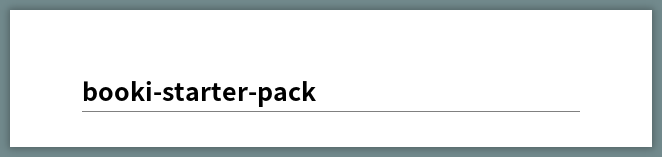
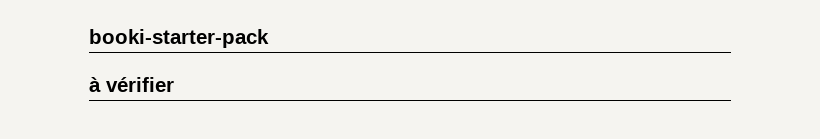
(316, 94) none -> [89,77,174,92] // à vérifier

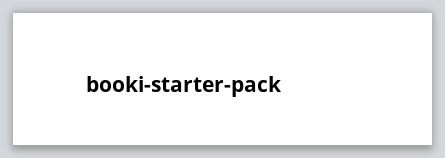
[89,77,174,92] // à vérifier -> (282, 86) none

